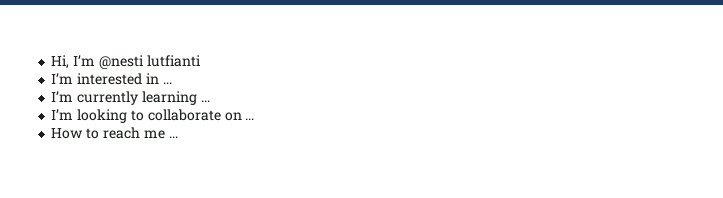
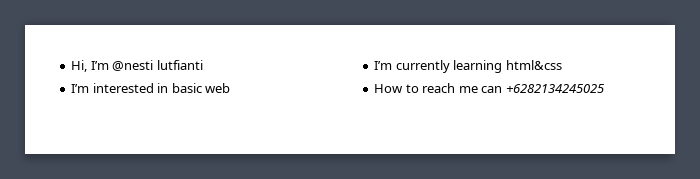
[162,82,172,84] ... -> [171,83,231,93] basic web
[200,100,210,102] [51,109,255,123] ... // I’m looking to collaborate on ... -> [505,60,562,70] html&css
[168,136,178,138] ... -> [481,84,604,93] can +6282134245025

